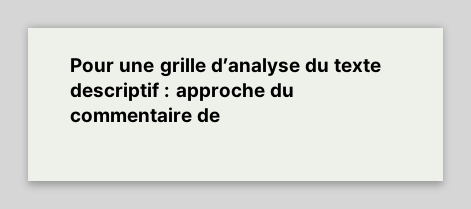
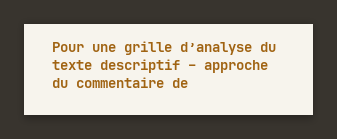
[164,86,171,98] : -> [188,64,196,70] –

